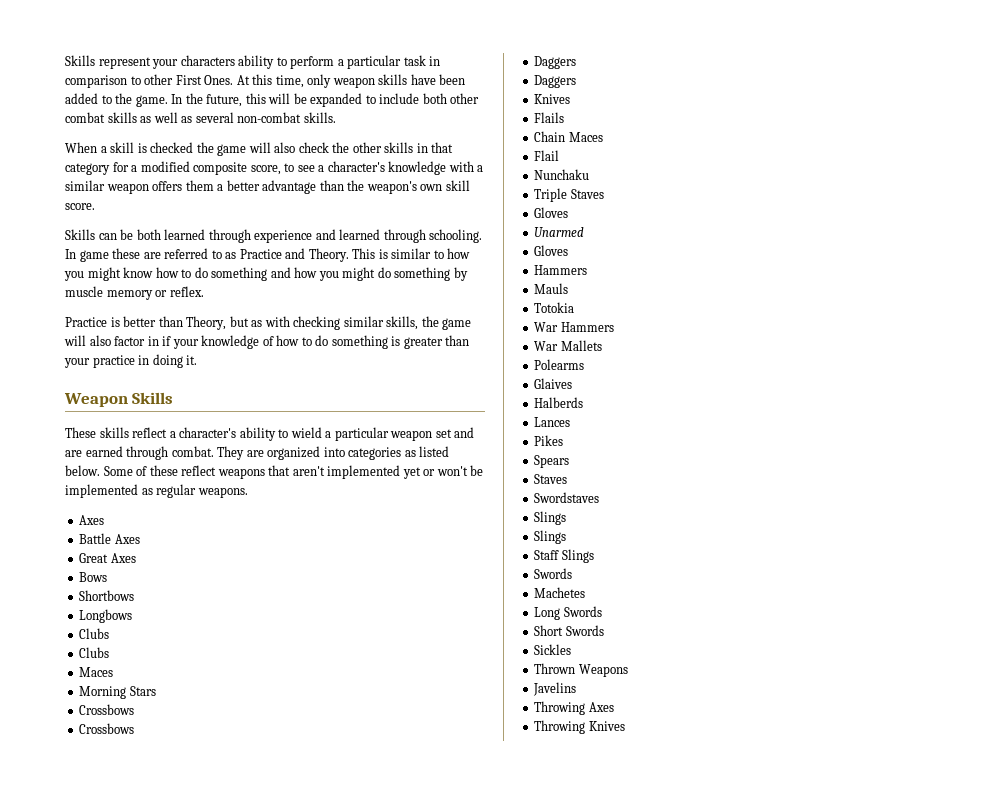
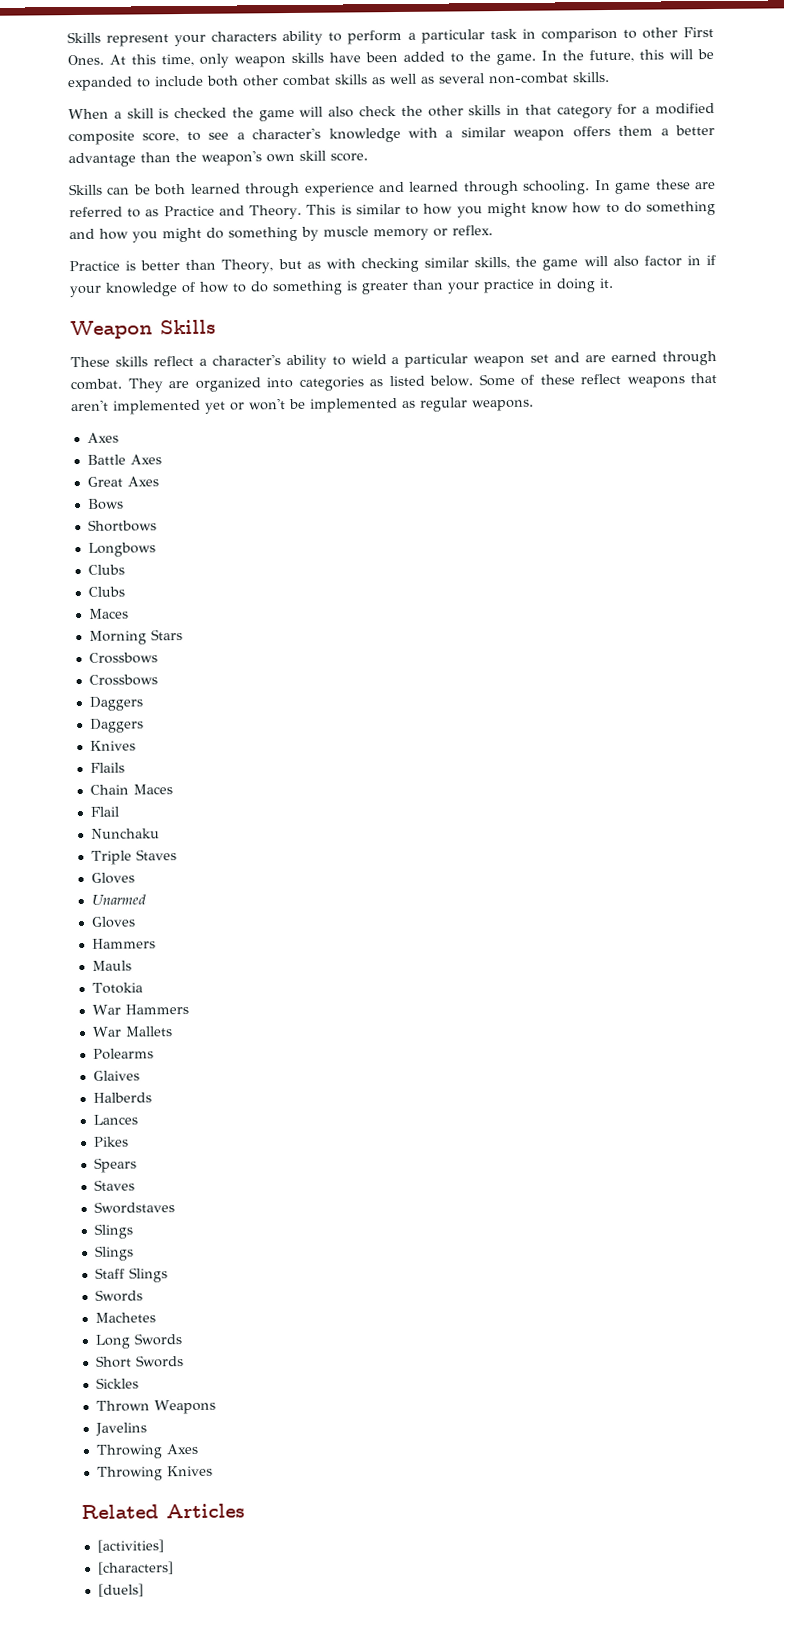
(625, 726) none -> [81,1503,245,1520] [96,1539,164,1553] [96,1561,174,1575] [97,1583,144,1597] // Related Articles // [activities] // [characters] // [duels]

